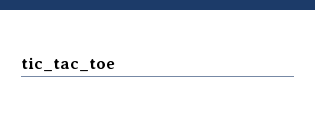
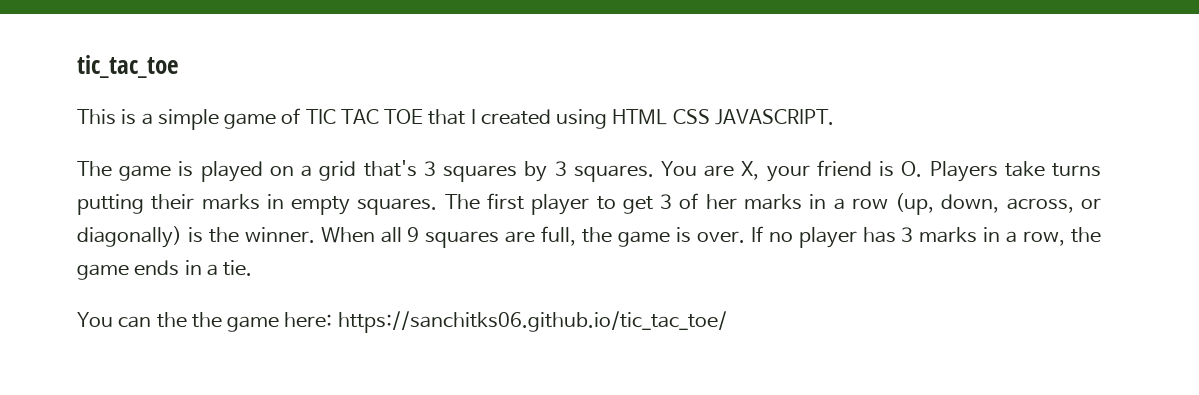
(115, 64) none -> [77,108,834,130] [77,160,1101,182] [77,193,1102,215] [77,226,1101,248] [77,260,253,280] [77,311,727,333] // This is a simple game of TIC TAC TOE that I created using HTML CSS JAVASCRIPT. // The game is played on a grid that's 3 squares by 3 squares. You are X, your friend is O. Players take turns putting their marks in empty squares. The first player to get 3 of her marks in a row (up, down, across, or diagonally) is the winner. When all 9 squares are full, the game is over. If no player has 3 marks in a row, the game ends in a tie. // You can the the game here: https://sanchitks06.github.io/tic_tac_toe/

